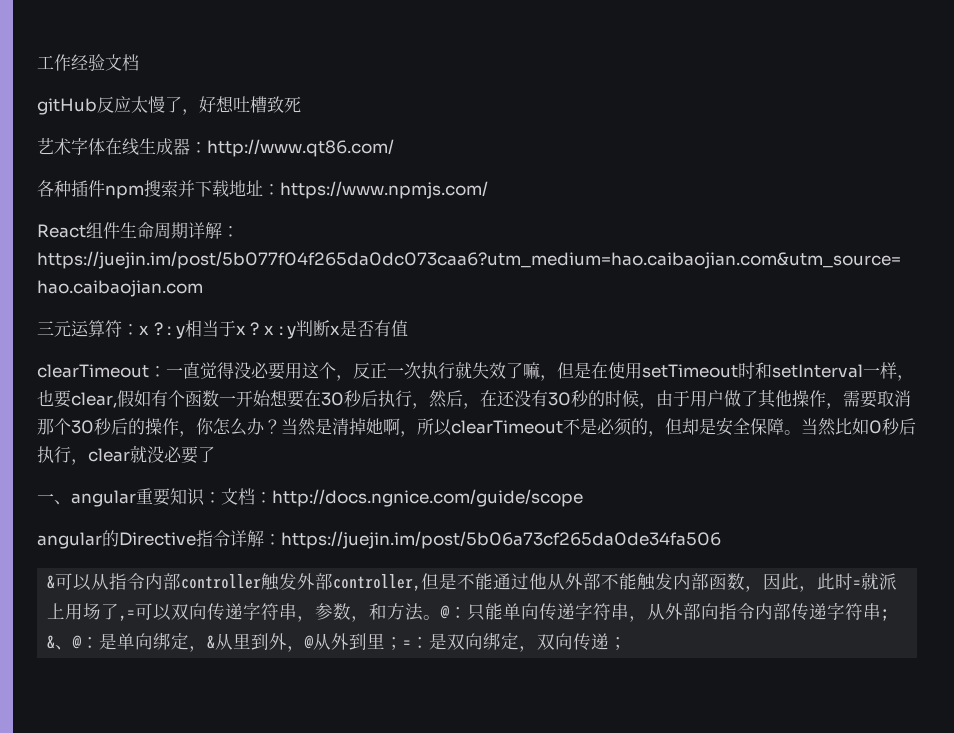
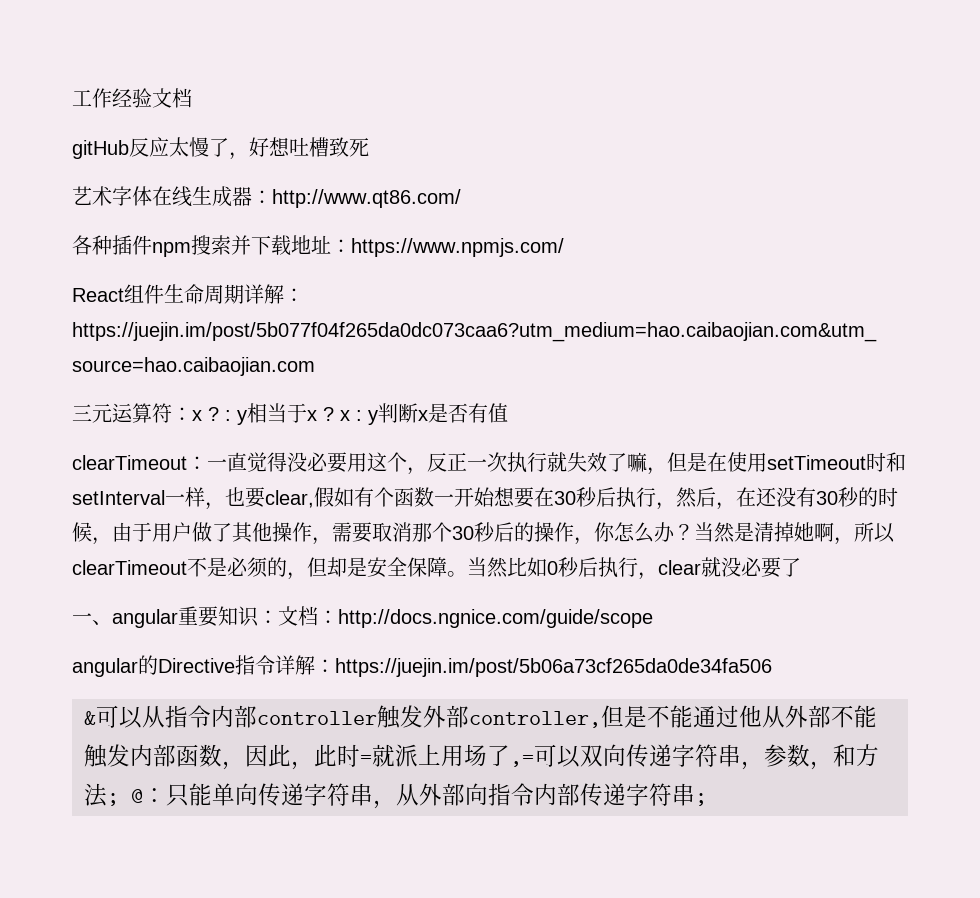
[423,615,442,620] 。 -> [107,793,119,806] ;
[47,632,628,652] &、@：是单向绑定，&从里到外，@从外到里；=：是双向绑定，双向传递； -> (707, 799) none

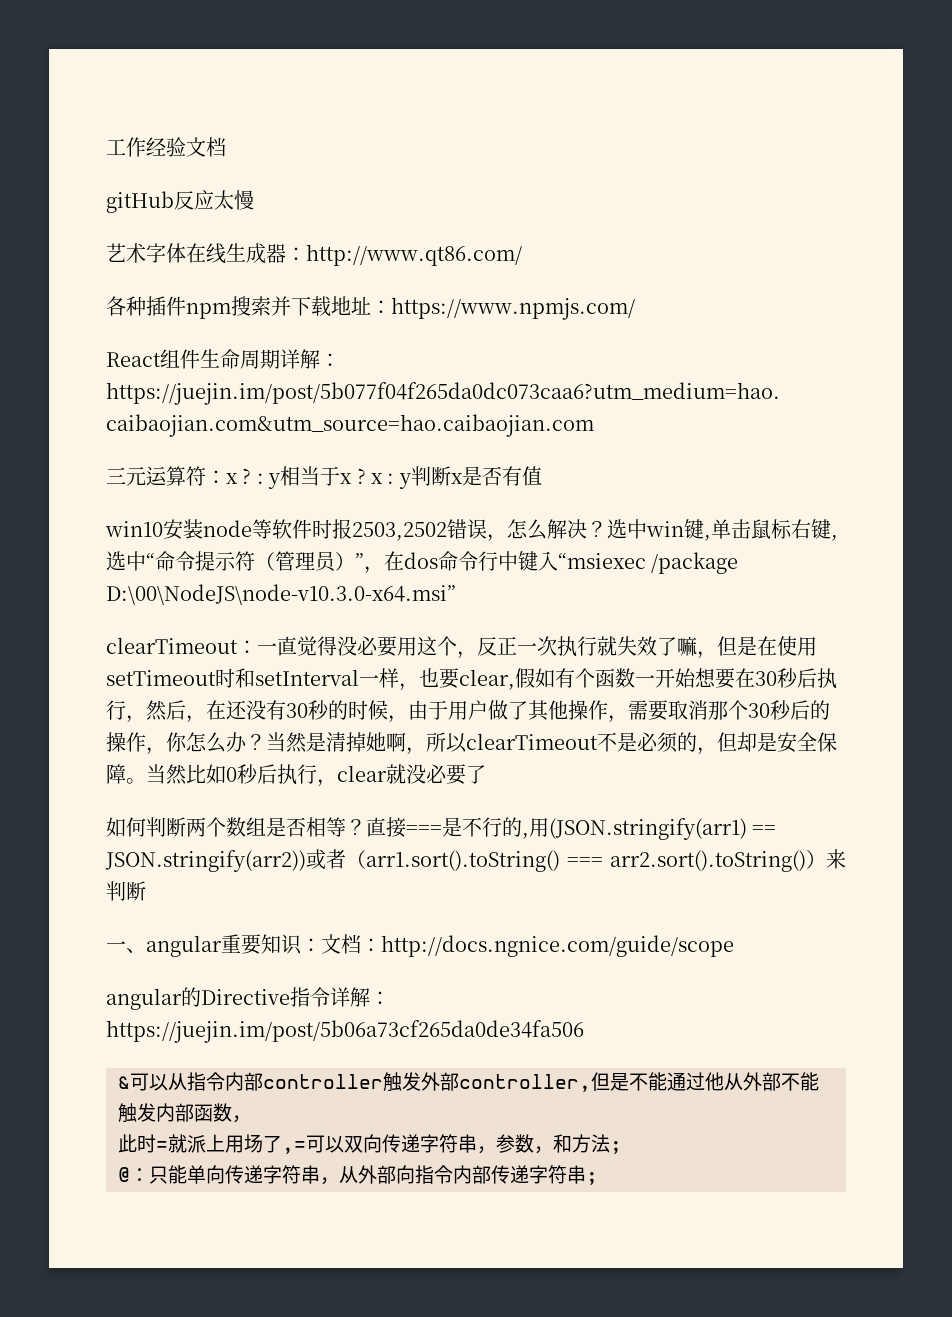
[209,137,369,160] 了，好想吐槽致死 -> (254, 200) none
(508, 413) none -> [105,519,838,542] [106,551,739,574] [106,584,456,605] // win10安装node等软件时报2503,2502错误，怎么解决？选中win键,单击鼠标右键,选中“命令提示符（管理员）”，在dos命令行中键入“msiexec /package D:\00\NodeJS\node-v10.3.0-x64.msi”
(801, 567) none -> [106,817,777,840] [105,849,846,872] [106,881,146,901] // 如何判断两个数组是否相等？直接===是不行的,用(JSON.stringify(arr1) == JSON.stringify(arr2))或者（arr1.sort().toString() === arr2.sort().toString()）来判断
[245,744,314,770] 因此， -> (251, 1119) //
(119, 799) none -> (622, 1147) //

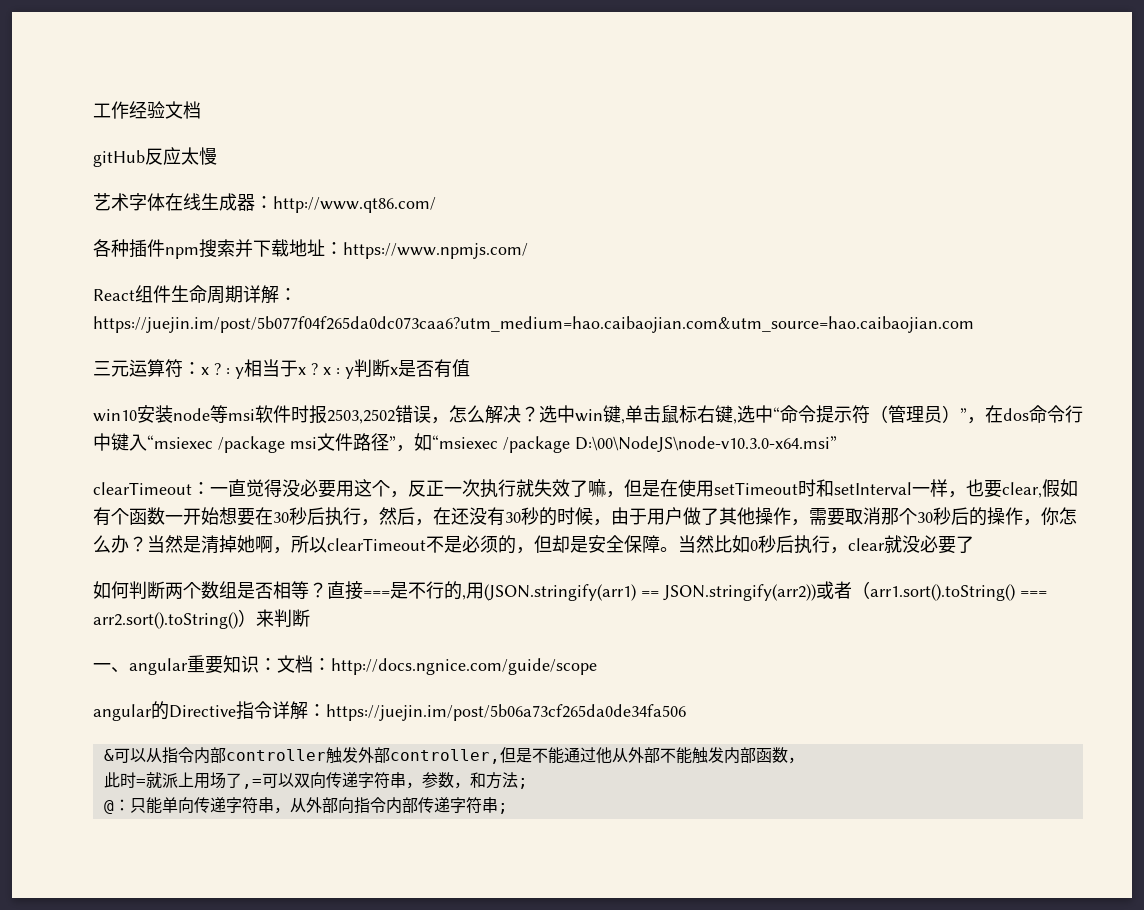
(272, 529) none -> [228,409,255,421] msi
(739, 563) none -> [290,433,570,453] msi文件路径”，如“msiexec /package

